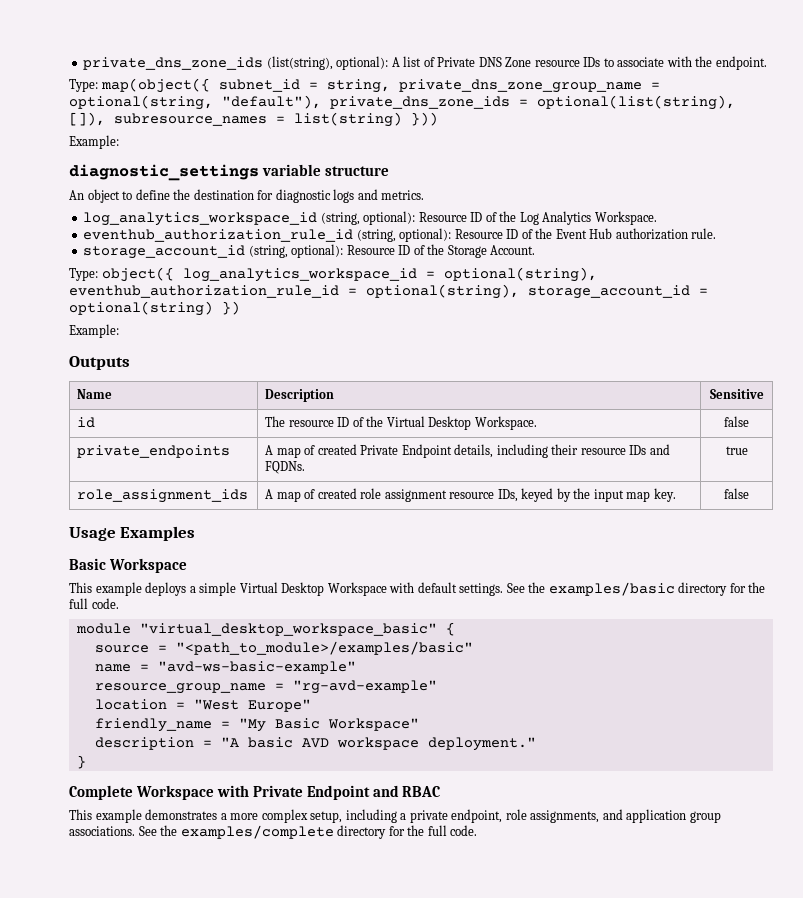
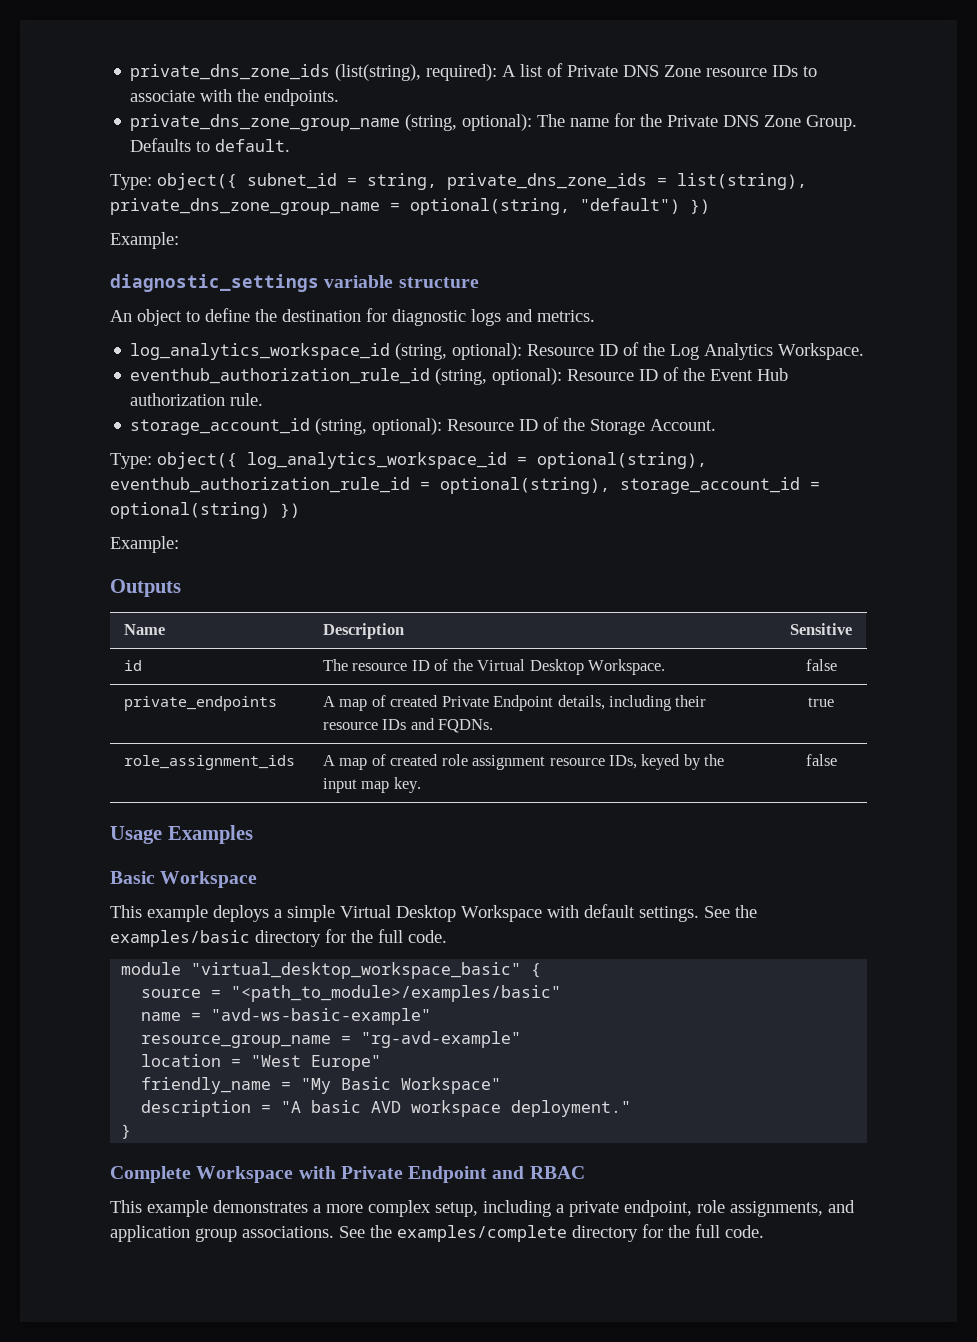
[336,56,389,70] optional): -> [426,64,498,81] required):
[715,56,767,70] [69,78,210,93] endpoint. // Type: map(object({ -> [264,89,340,106] [130,113,858,131] [130,138,291,152] [110,173,237,190] endpoints. // private_dns_zone_group_name (string, optional): The name for the Private DNS Zone Group. Defaults to default. // Type: object({
[398,79,660,93] [69,95,735,110] [69,112,438,127] private_dns_zone_group_name = optional(string, "default"), private_dns_zone_ids = optional(list(string), []), subresource_names = list(string) })) -> [447,173,807,190] [110,198,710,215] private_dns_zone_ids = list(string), private_dns_zone_group_name = optional(string, "default") })

